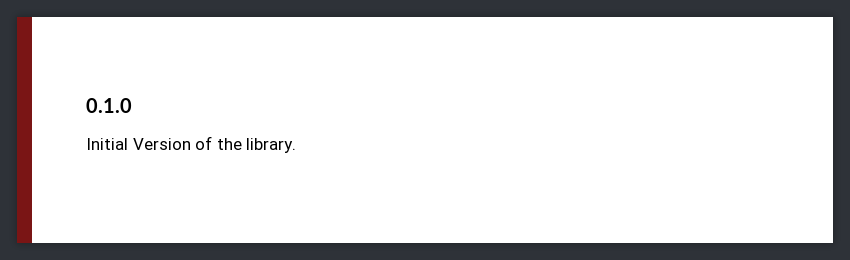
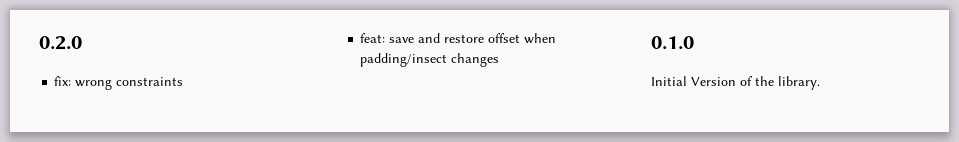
(86, 105) none -> [39,36,82,50] [54,76,184,90] [360,33,557,44] [360,53,500,67] 0.2.0 // fix: wrong constraints // feat: save and restore offset when padding/insect changes //

